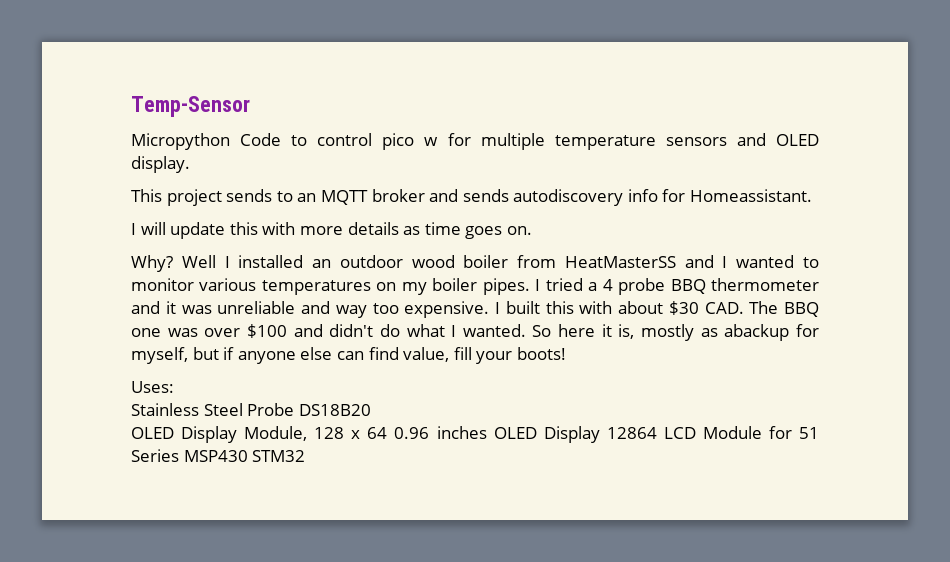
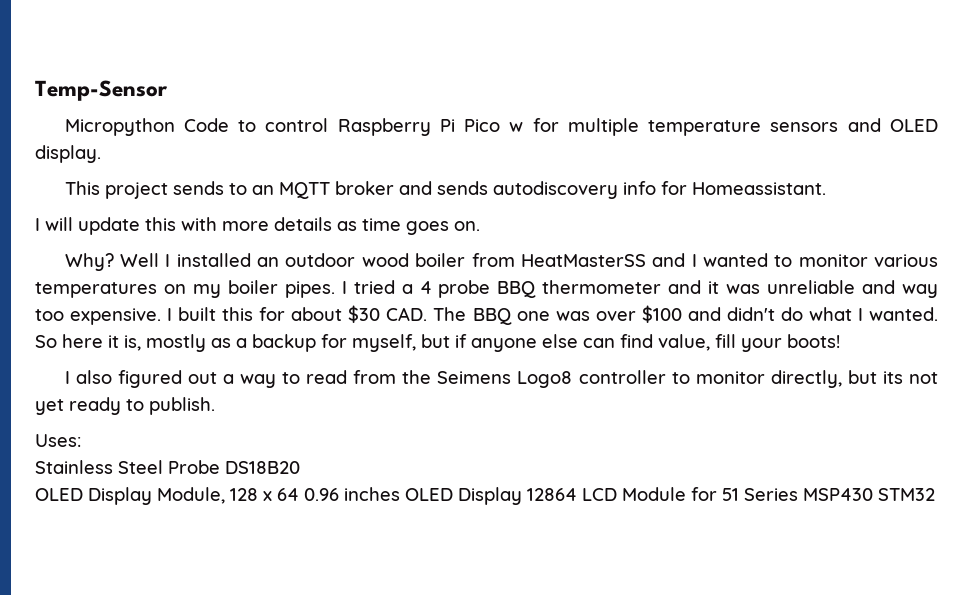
[382,133,415,150] pico -> [337,118,501,136] Raspberry Pi Pico
[579,301,613,314] with -> [259,307,286,321] for
[724,324,790,341] abackup -> [236,334,316,352] a backup
(566, 353) none -> [64,370,938,388] [35,397,215,415] // I also figured out a way to read from the Seimens Logo8 controller to monitor directly, but its not yet ready to publish.

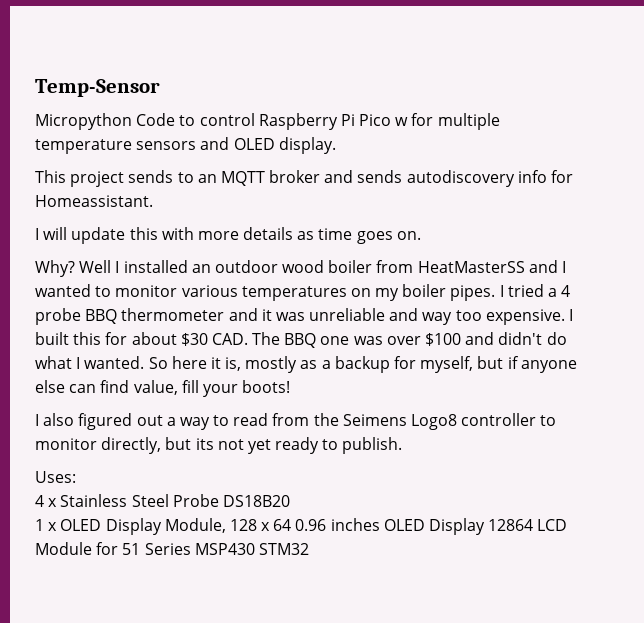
(81, 440) none -> [35,495,58,507] 4 x
(300, 467) none -> [35,519,58,531] 1 x

